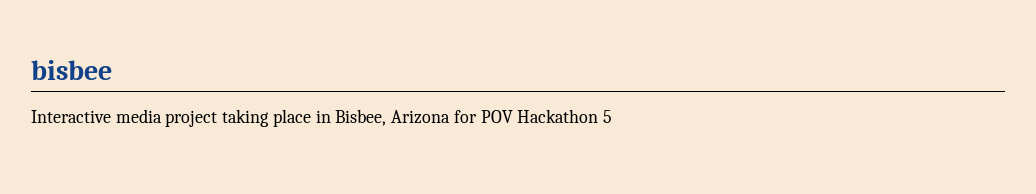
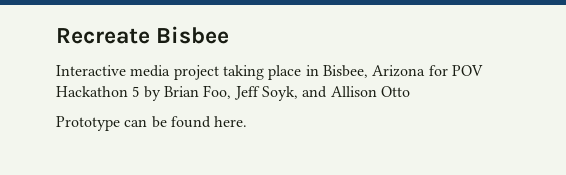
[31,60,112,80] bisbee -> [56,26,230,44] Recreate Bisbee
(612, 116) none -> [143,85,410,101] [56,116,248,131] by Brian Foo, Jeff Soyk, and Allison Otto // Prototype can be found here.

